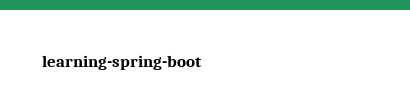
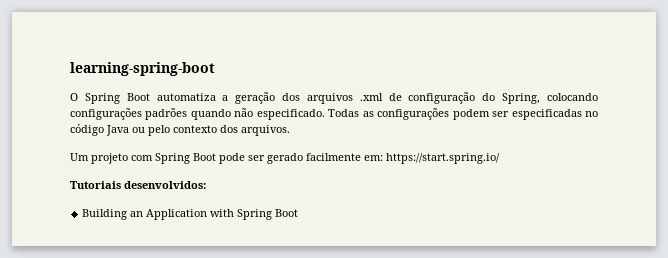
(202, 62) none -> [70,92,599,104] [70,108,598,120] [70,124,290,136] [70,153,500,164] [70,181,206,189] [82,209,299,220] // O Spring Boot automatiza a geração dos arquivos .xml de configuração do Spring, colocando configurações padrões quando não especificado. Todas as configurações podem ser especificadas no código Java ou pelo contexto dos arquivos. // Um projeto com Spring Boot pode ser gerado facilmente em: https://start.spring.io/ // Tutoriais desenvolvidos: // Building an Application with Spring Boot

